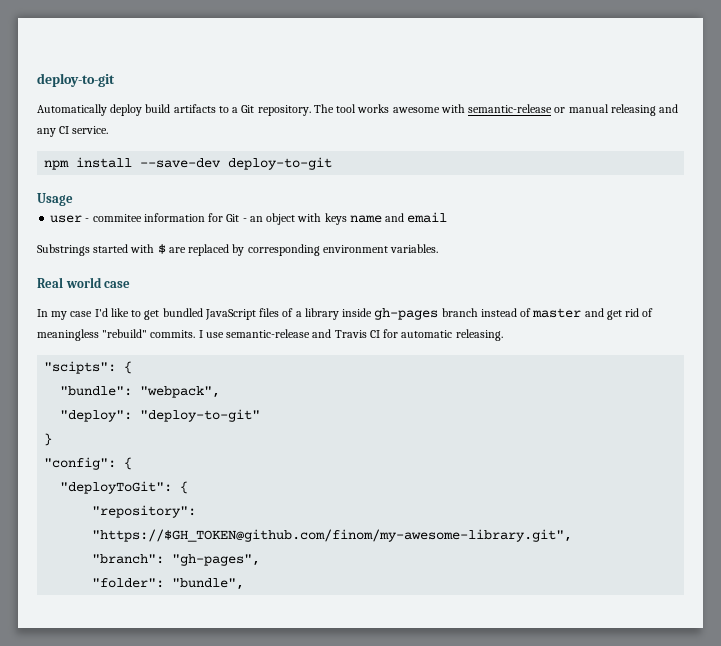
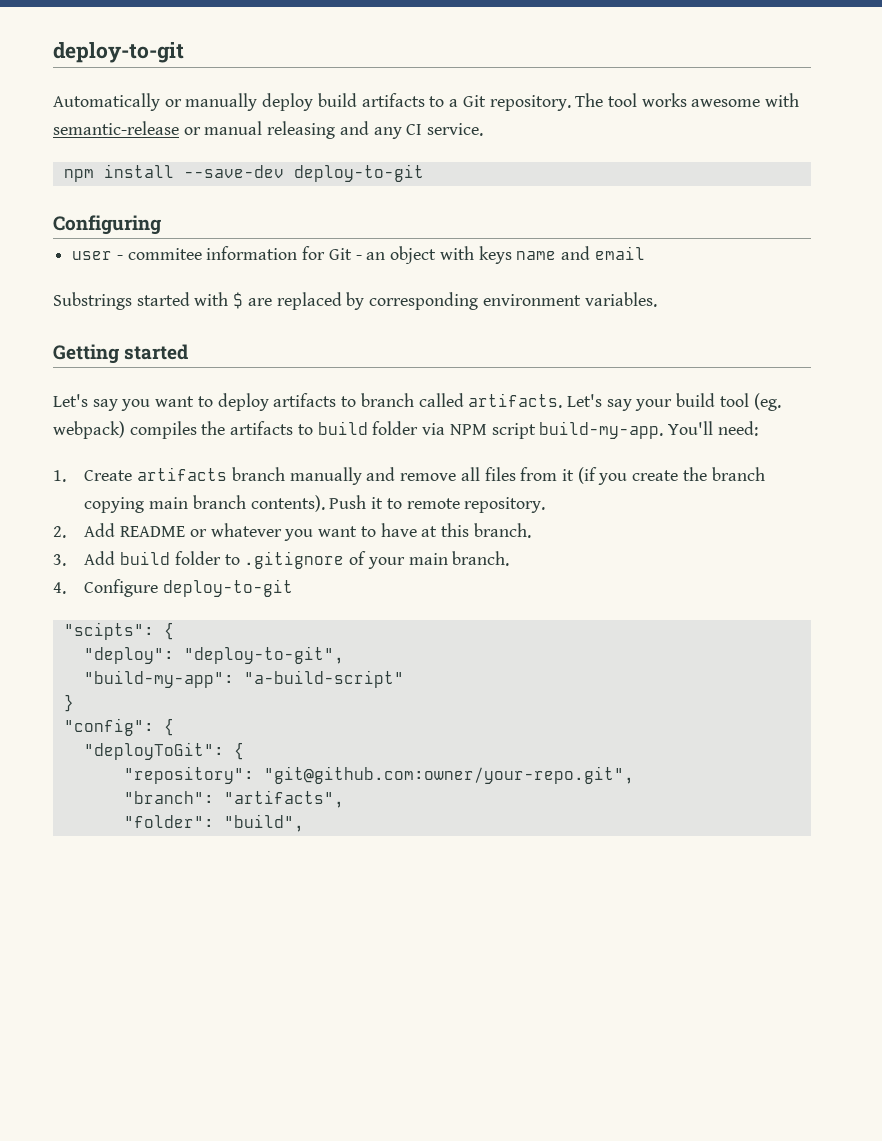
(107, 110) none -> [164,93,258,111] or manually
[37,193,73,206] Usage -> [53,215,161,235] Configuring
[37,277,131,288] [37,308,654,320] [37,329,503,341] [44,361,133,374] [60,386,221,398] [60,409,261,422] Real world case // In my case I'd like to get bundled JavaScript files of a library inside gh-pages branch instead of master and get rid of meaningless "rebuild" commits. I use semantic-release and Travis CI for automatic releasing. // "scipts": { // "bundle": "webpack", // "deploy": "deploy-to-git" -> [53,344,189,364] [53,393,781,411] [53,421,758,439] [53,467,765,485] [84,495,546,513] [53,523,531,541] [53,551,510,569] [53,579,294,597] [63,622,174,640] [83,646,344,664] [83,670,404,688] Getting started // Let's say you want to deploy artifacts to branch called artifacts. Let's say your build tool (eg. webpack) compiles the artifacts to build folder via NPM script build-my-app. You'll need: // 1. Create artifacts branch manually and remove all files from it (if you create the branch copying main branch contents). Push it to remote repository. // 2. Add README or whatever you want to have at this branch. // 3. Add build folder to .gitignore of your main branch. // 4. Configure deploy-to-git // "scipts": { // "deploy": "deploy-to-git", // "build-my-app": "a-build-script"
[92,529,573,542] "https://$GH_TOKEN@github.com/finom/my-awesome-library.git", -> [263,766,634,784] "git@github.com:owner/your-repo.git",
[172,554,261,566] "gh-pages", -> [223,790,344,808] "artifacts",
[172,578,245,590] "bundle", -> [223,814,304,832] "build",

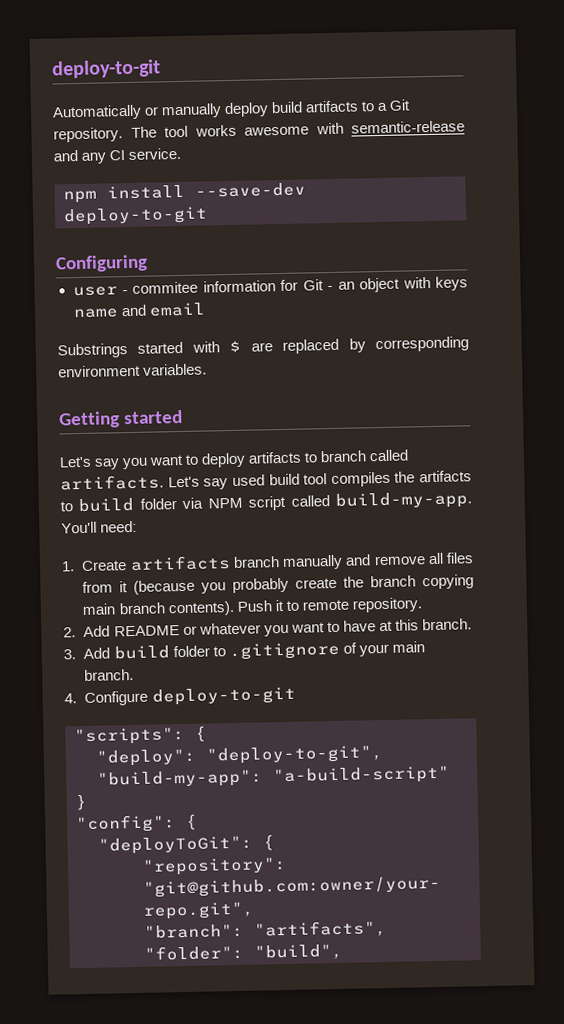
[183,121,336,139] or manual releasing -> (465, 127) none
[635,399,673,411] your -> [231,474,265,487] used
[753,393,781,411] [53,421,125,439] (eg. webpack) -> (328, 479) none
(536, 431) none -> [290,495,330,507] called
[577,467,628,485] (if you -> [133,577,290,595] (because you probably
[63,622,154,640] "scipts": -> [74,726,185,746] "scripts":

